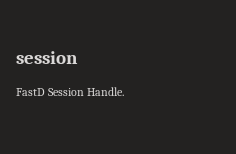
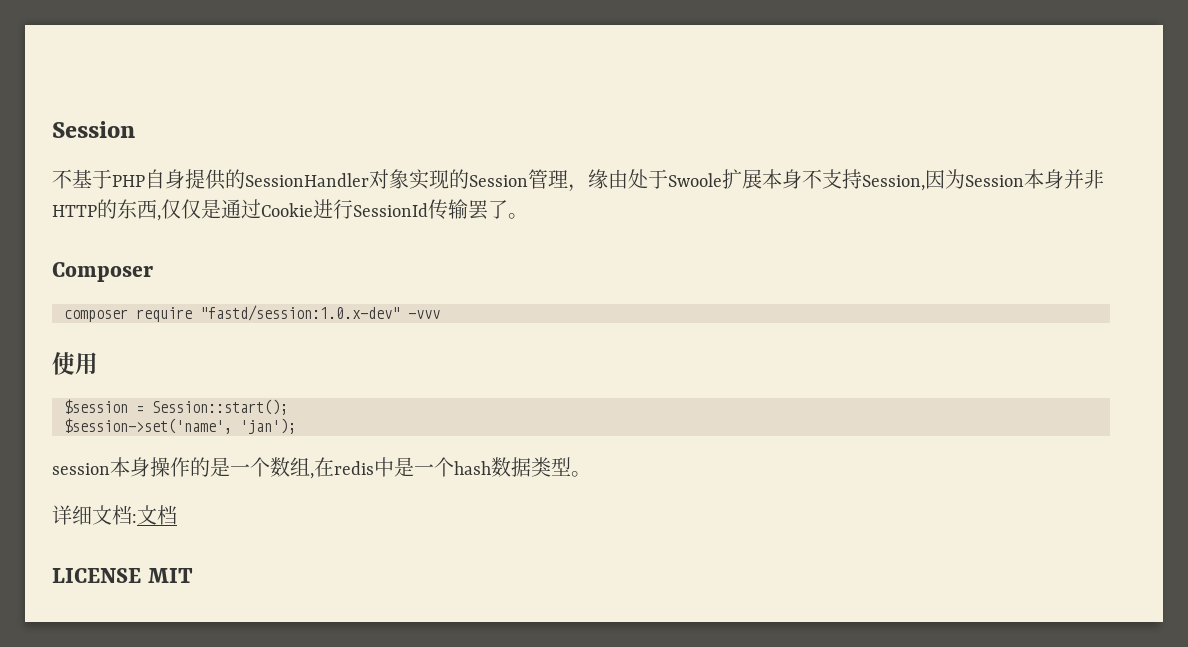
[16,51,78,64] [16,87,125,96] session // FastD Session Handle. -> [52,121,135,138] [52,169,1104,192] [52,199,528,221] [52,262,153,282] [64,305,440,322] [52,352,98,375] [64,399,288,415] [64,418,296,434] [52,457,591,479] [52,505,177,525] [52,568,193,583] Session // 不基于PHP自身提供的SessionHandler对象实现的Session管理，缘由处于Swoole扩展本身不支持Session,因为Session本身并非HTTP的东西,仅仅是通过Cookie进行SessionId传输罢了。 // Composer // composer require "fastd/session:1.0.x-dev" -vvv // 使用 // $session = Session::start(); // $session->set('name', 'jan'); // session本身操作的是一个数组,在redis中是一个hash数据类型。 // 详细文档:文档 // LICENSE MIT

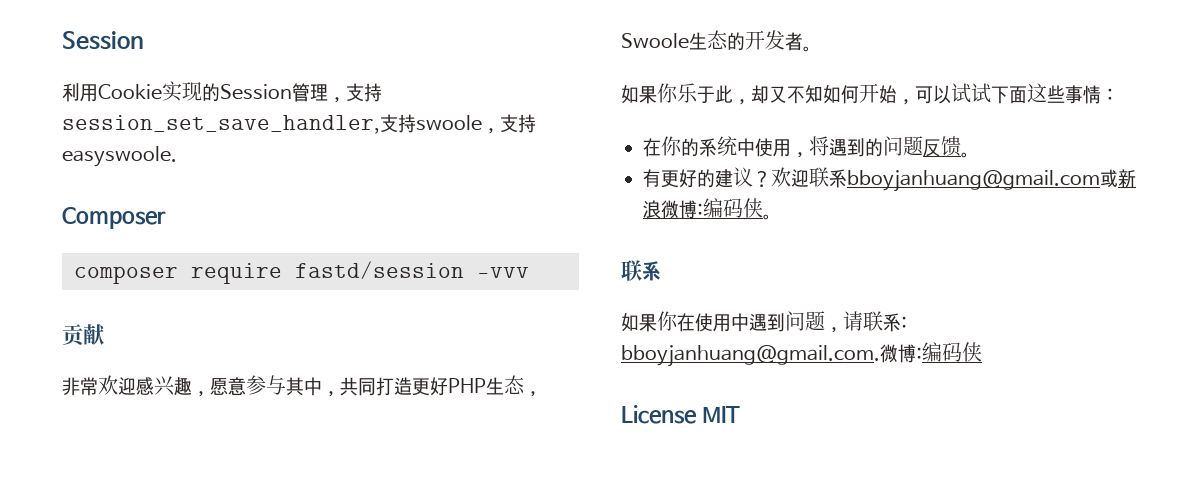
[52,169,409,190] 不基于PHP自身提供的SessionHandler对象 -> [62,83,162,102] 利用Cookie
[588,169,1104,191] [52,199,528,221] 缘由处于Swoole扩展本身不支持Session,因为Session本身并非HTTP的东西,仅仅是通过Cookie进行SessionId传输罢了。 -> [346,83,382,102] [62,114,536,134] [62,146,177,167] 支持session_set_save_handler,支持swoole，支持easyswoole.
[200,305,400,321] "fastd/session:1.0.x-dev" -> [295,261,464,279] fastd/session
[52,352,98,375] [64,399,288,415] [64,418,296,434] [52,457,591,479] [52,505,177,525] [52,568,141,583] 使用 // $session = Session::start(); // $session->set('name', 'jan'); // session本身操作的是一个数组,在redis中是一个hash数据类型。 // 详细文档:文档 // LICENSE -> [62,324,106,347] [62,375,542,397] [621,30,812,52] [621,83,1119,105] [643,136,970,158] [643,167,1136,192] [643,198,772,220] [621,260,661,281] [621,311,907,333] [621,342,982,367] [621,405,697,424] 贡献 // 非常欢迎感兴趣，愿意参与其中，共同打造更好PHP生态，Swoole生态的开发者。 // 如果你乐于此，却又不知如何开始，可以试试下面这些事情： // 在你的系统中使用，将遇到的问题反馈。 // 有更好的建议？欢迎联系bboyjanhuang@gmail.com或新浪微博:编码侠。 // 联系 // 如果你在使用中遇到问题，请联系: bboyjanhuang@gmail.com.微博:编码侠 // License

